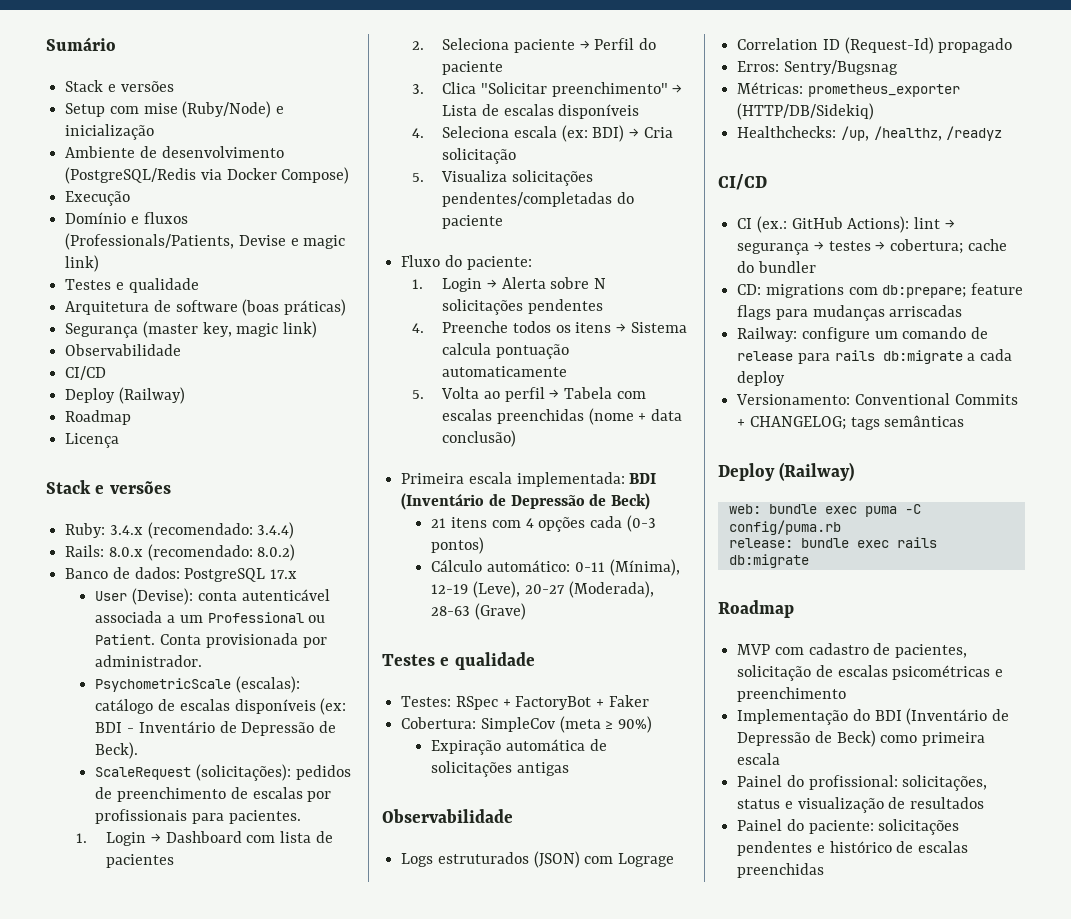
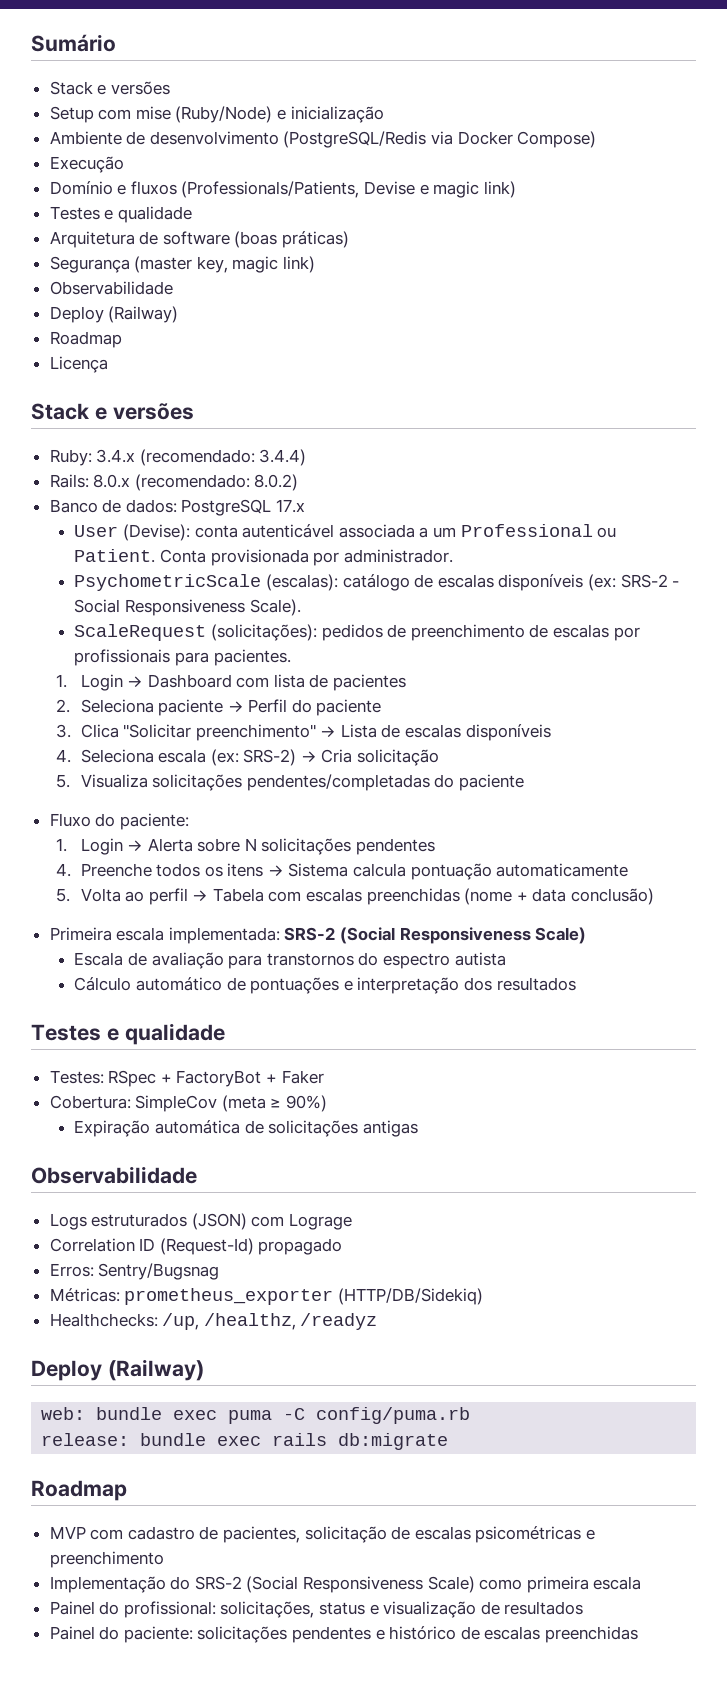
[65,366,107,380] // CI/CD -> (173, 288) none
[95,721,336,736] [95,742,139,759] BDI - Inventário de Depressão de Beck). -> [620,574,680,588] [74,599,301,616] SRS-2 - Social Responsiveness Scale).
[592,125,625,142] BDI) -> [243,749,297,766] SRS-2)
[629,473,657,484] [401,493,651,510] [431,515,656,532] [431,537,485,554] [431,559,680,576] [431,581,654,598] [431,603,527,620] BDI (Inventário de Depressão de Beck) // 21 itens com 4 opções cada (0-3 pontos) // Cálculo automático: 0-11 (Mínima), 12-19 (Leve), 20-27 (Moderada), 28-63 (Grave) -> [284,927,587,944] [74,952,506,969] [74,977,576,994] SRS-2 (Social Responsiveness Scale) // Escala de avaliação para transtornos do espectro autista // Cálculo automático de pontuações e interpretação dos resultados
[718,174,767,190] [737,216,955,233] [737,239,1007,255] [737,261,816,273] [737,283,1024,298] [737,305,963,321] [737,327,989,342] [737,349,1013,364] [737,371,786,386] [736,393,1018,405] [737,415,965,430] // CI/CD // CI (ex.: GitHub Actions): lint → segurança → testes → cobertura; cache do bundler // CD: migrations com db:prepare; feature flags para mudanças arriscadas // Railway: configure um comando de release para rails db:migrate a cada deploy // Versionamento: Conventional Commits + CHANGELOG; tags semânticas -> (378, 1321) none
[874,708,1010,725] [737,730,876,747] BDI (Inventário de Depressão de Beck) -> [194,1576,475,1593] SRS-2 (Social Responsiveness Scale)

